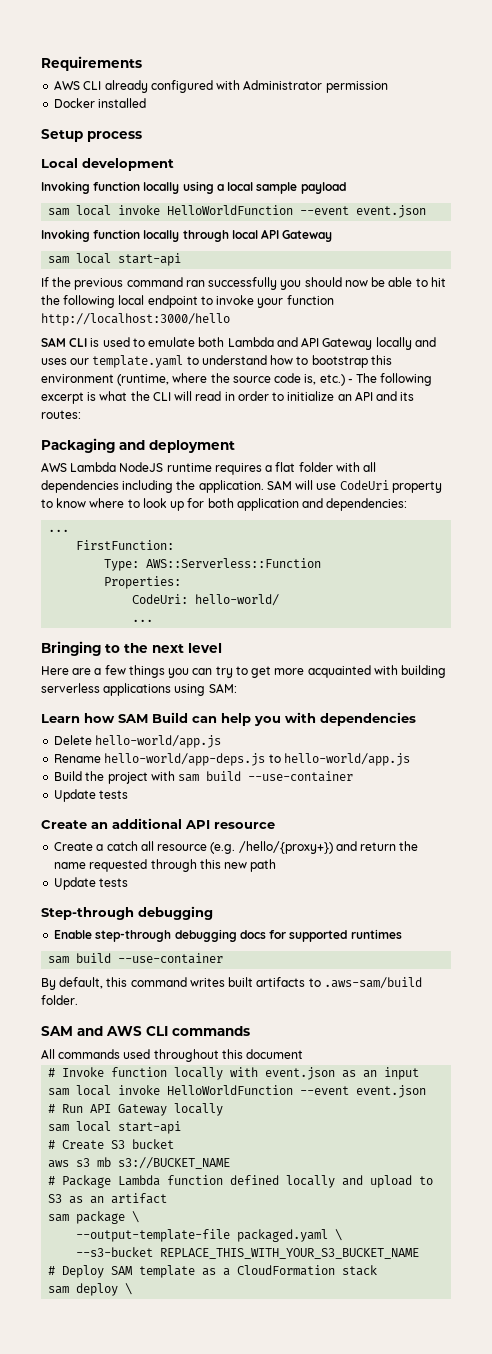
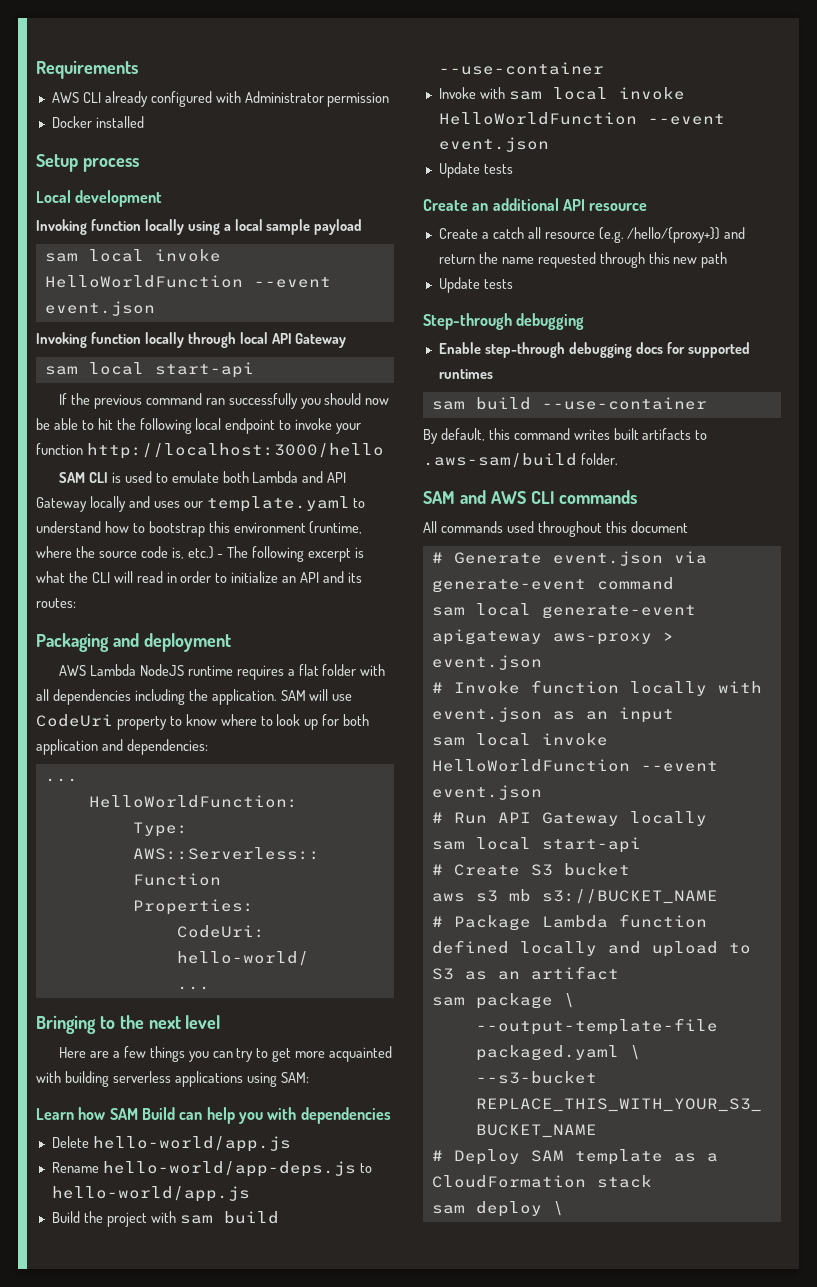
[76,540,175,550] FirstFunction: -> [88,795,298,808] HelloWorldFunction:
(354, 776) none -> [438,87,685,100] [438,112,725,125] [438,137,549,152] // Invoke with sam local invoke HelloWorldFunction --event event.json
(304, 1054) none -> [431,551,707,566] [431,577,674,593] [431,603,696,619] [431,629,674,645] [431,655,542,670] // # Generate event.json via generate-event command // sam local generate-event apigateway aws-proxy > event.json

